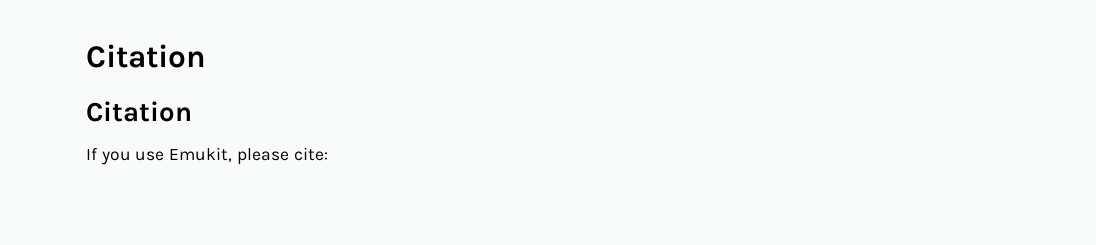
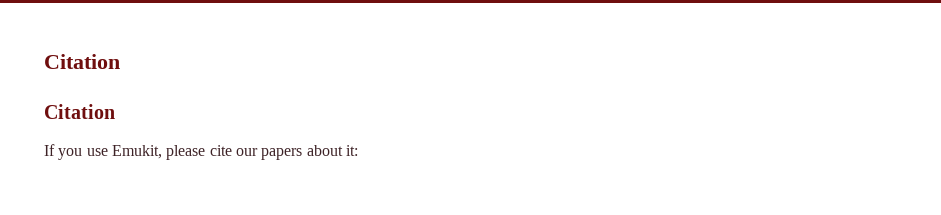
[293,147,328,161] cite: -> [209,145,358,160] cite our papers about it:

